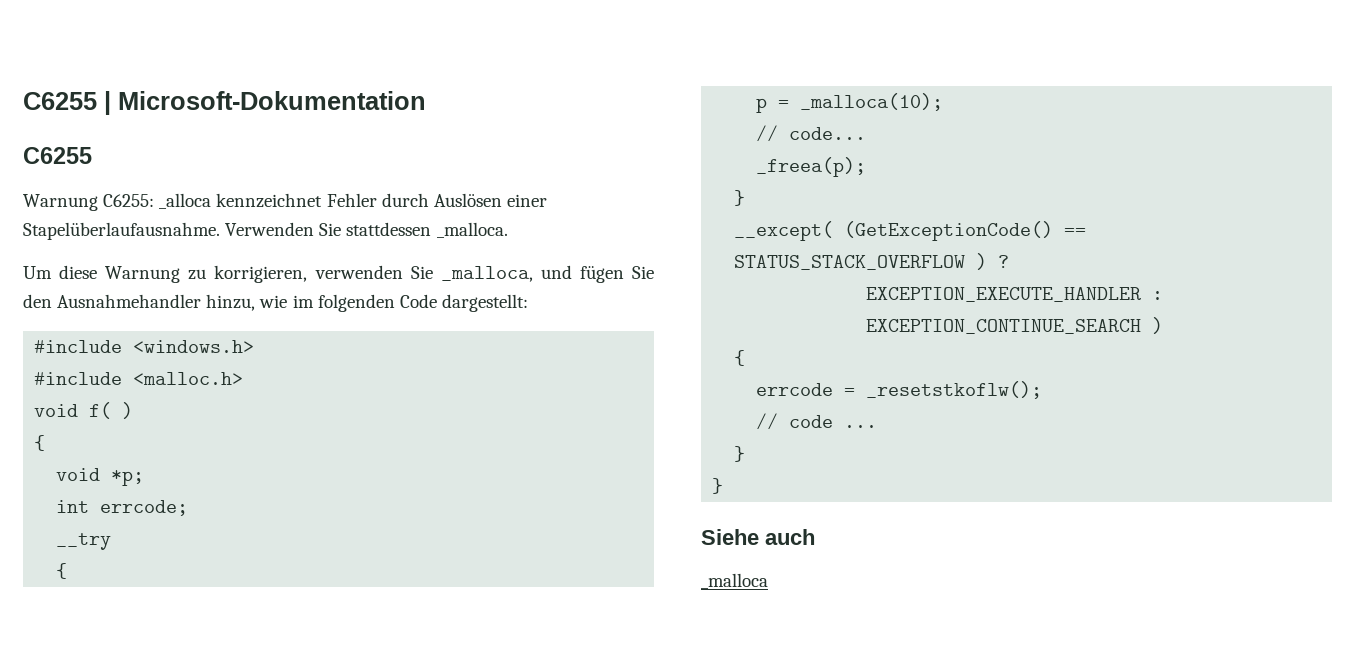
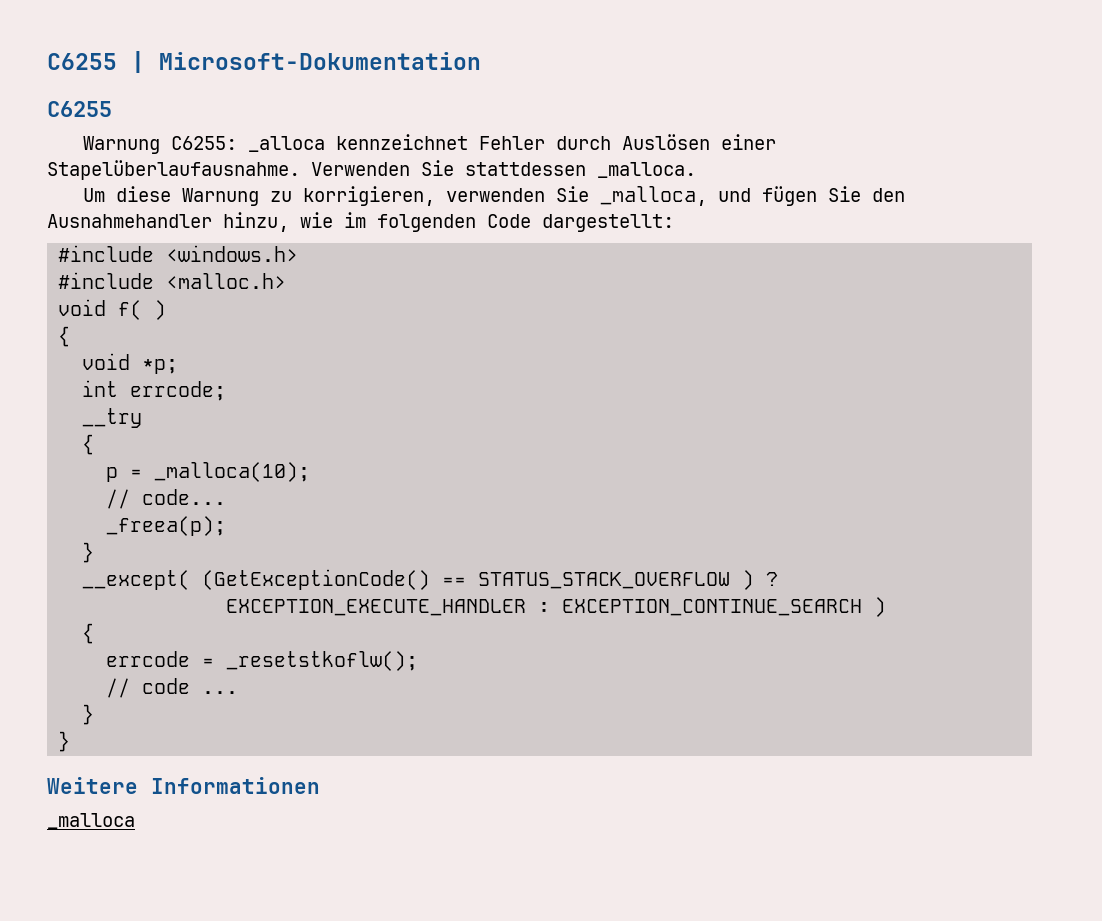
[701,529,815,545] Siehe auch -> [47,777,320,794] Weitere Informationen

